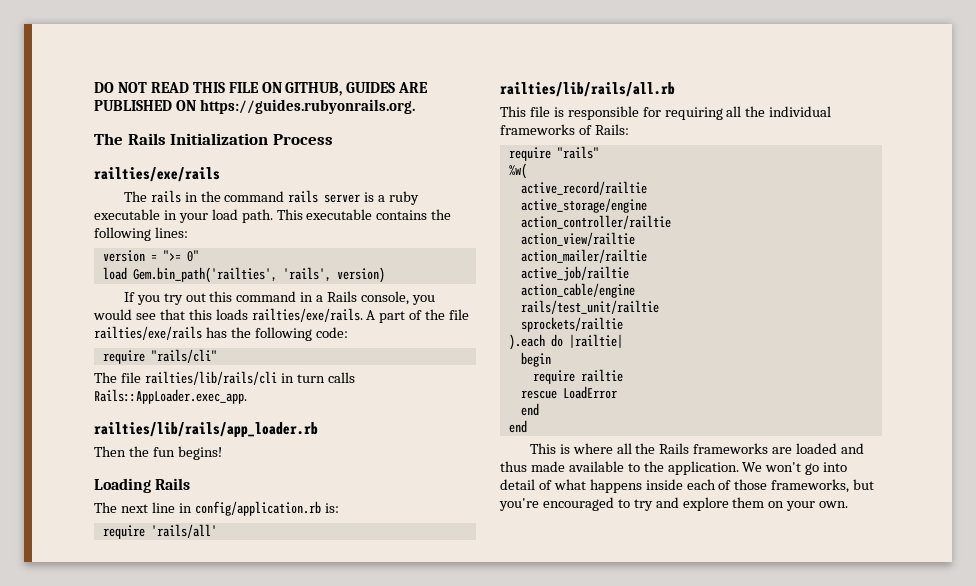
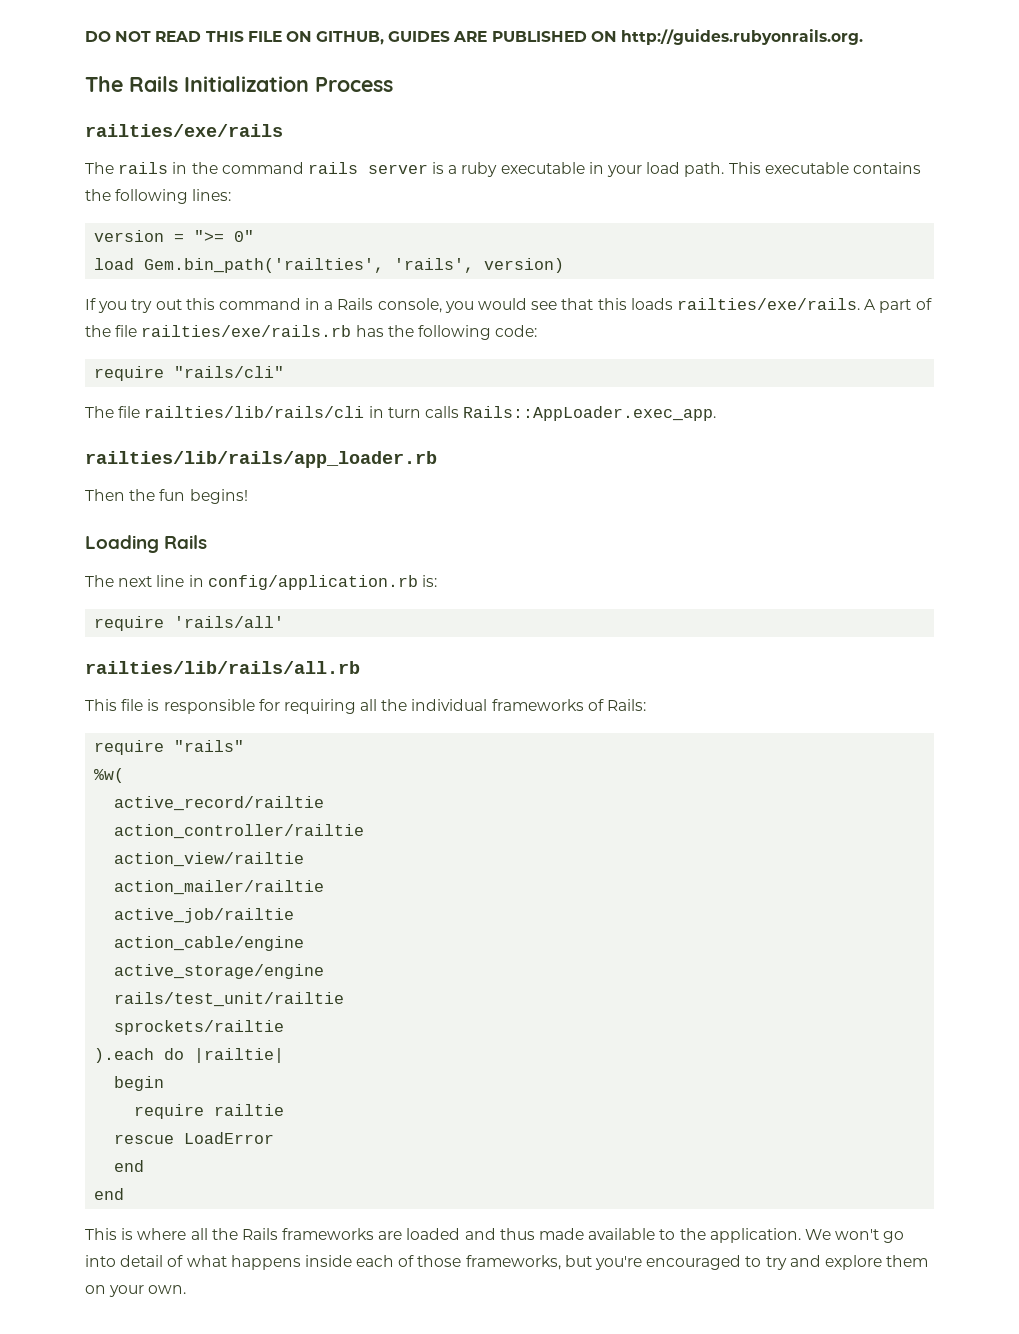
[199,99,415,114] https://guides.rubyonrails.org. -> [621,29,864,45] http://guides.rubyonrails.org.
[94,326,202,340] railties/exe/rails -> [141,325,352,337] railties/exe/rails.rb
[520,198,647,213] // active_storage/engine -> (325, 803) none
(635, 290) none -> [114,964,325,979] // active_storage/engine

